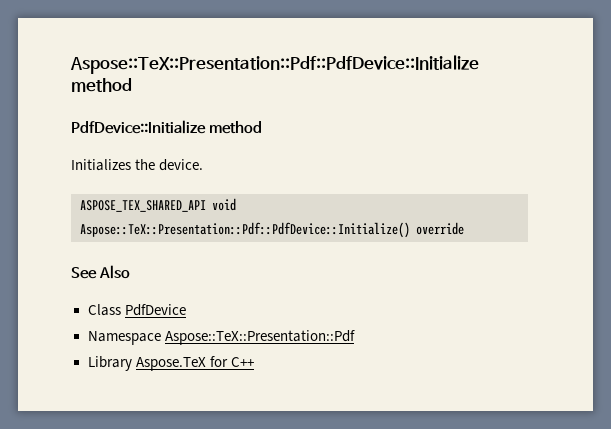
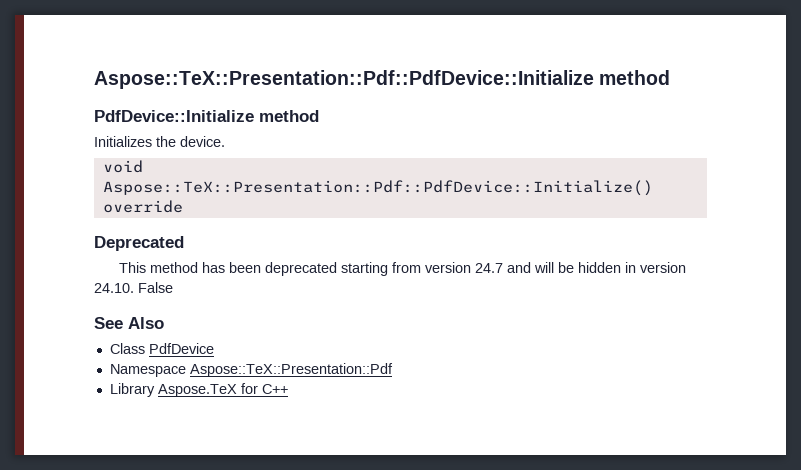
[80,200,206,212] ASPOSE_TEX_SHARED_API -> (225, 141) none
(464, 228) none -> [94,236,184,251] [119,262,687,276] [94,282,173,293] // Deprecated // This method has been deprecated starting from version 24.7 and will be hidden in version 24.10. False

